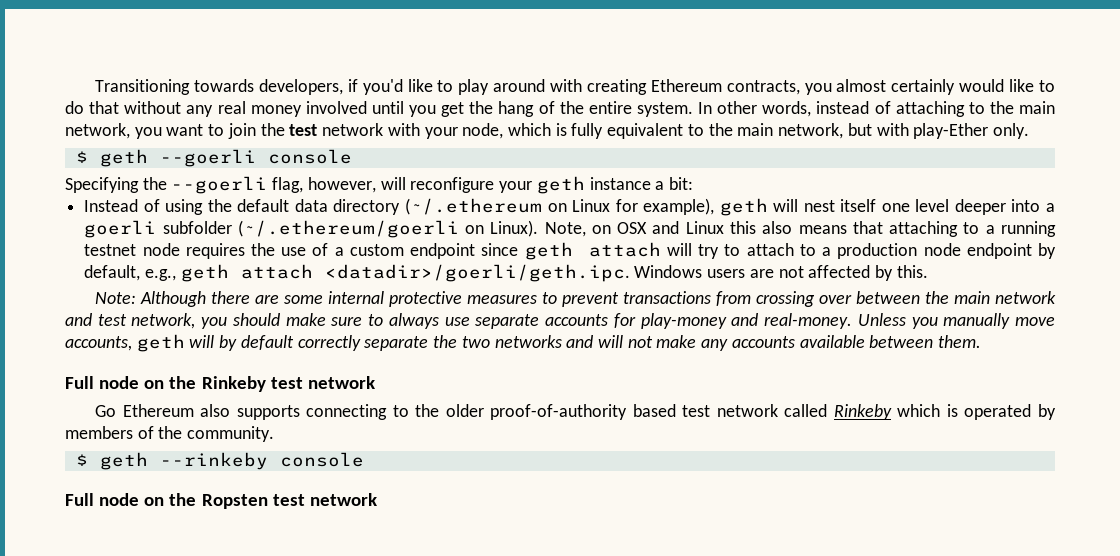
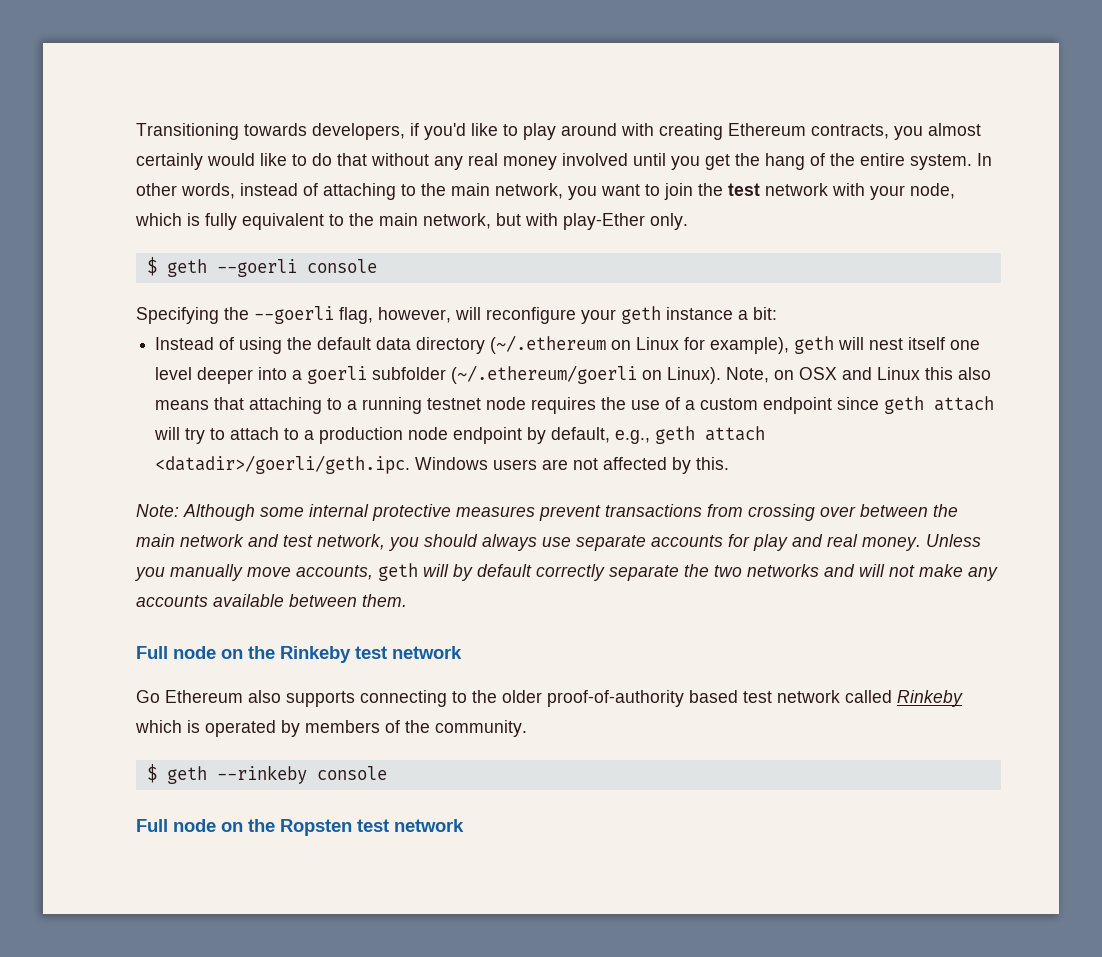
[211,291,280,304] there are -> (255, 512) none
[542,292,558,304] to -> (535, 511) none
[285,313,384,326] make sure to -> (478, 540) none
[640,313,853,329] play-money and real-money. -> [753,534,921,551] play and real money.

